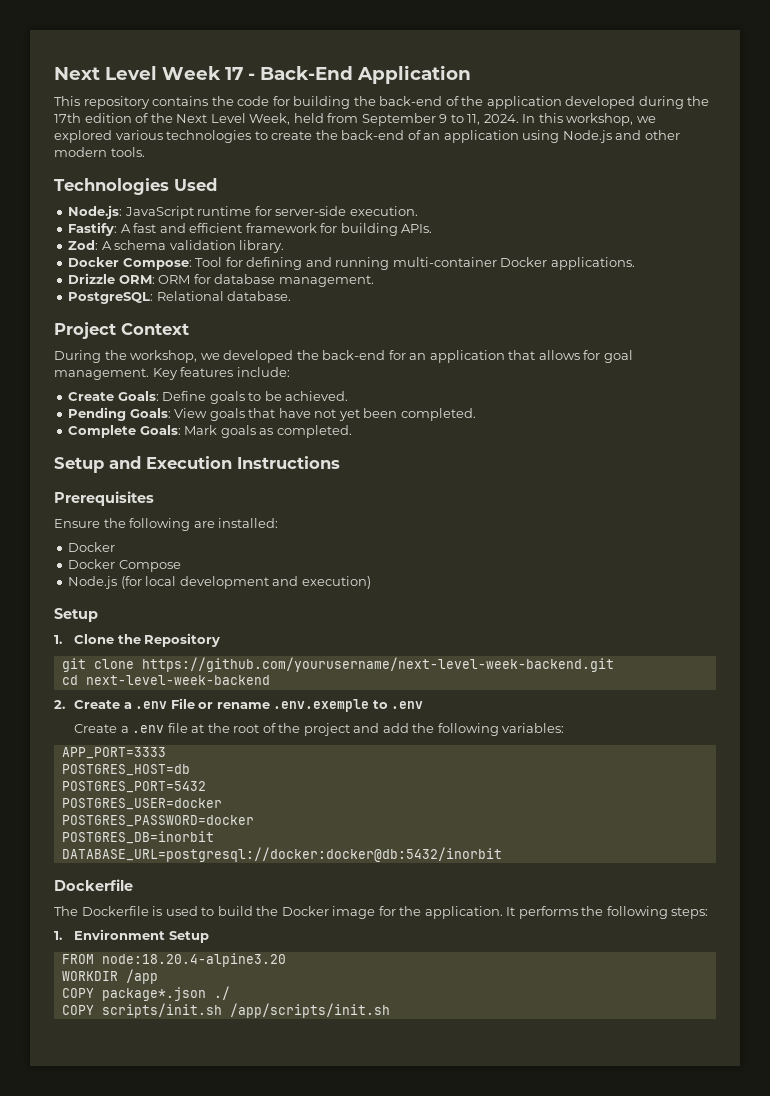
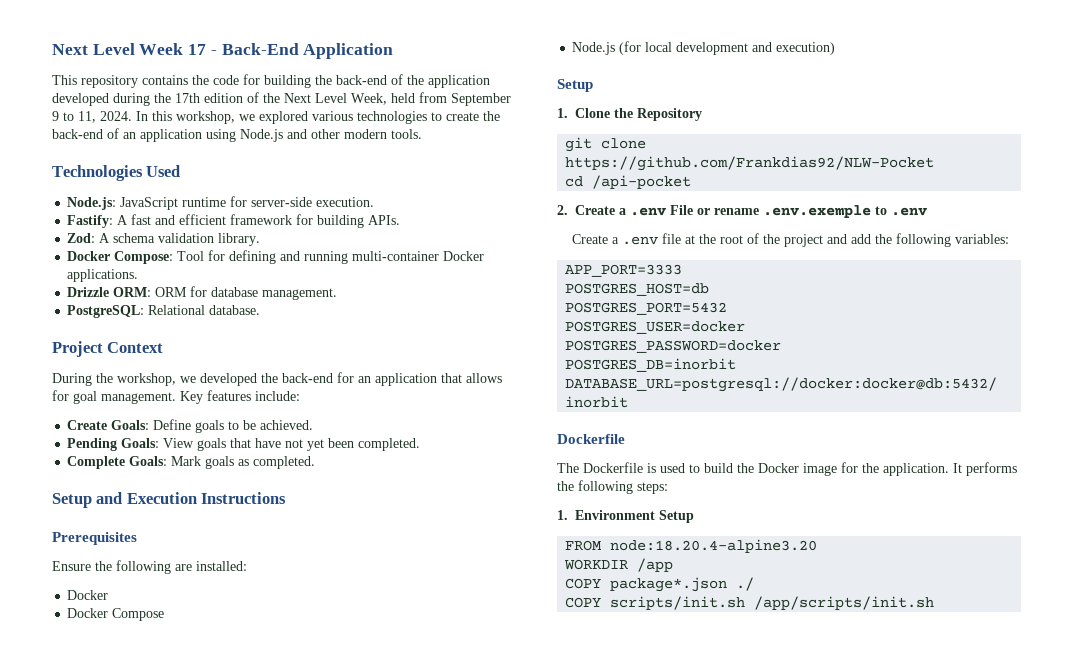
[141,657,614,672] https://github.com/yourusername/next-level-week-backend.git -> [565,156,935,171] https://github.com/Frankdias92/NLW-Pocket
[85,675,270,685] next-level-week-backend -> [592,175,692,189] /api-pocket

